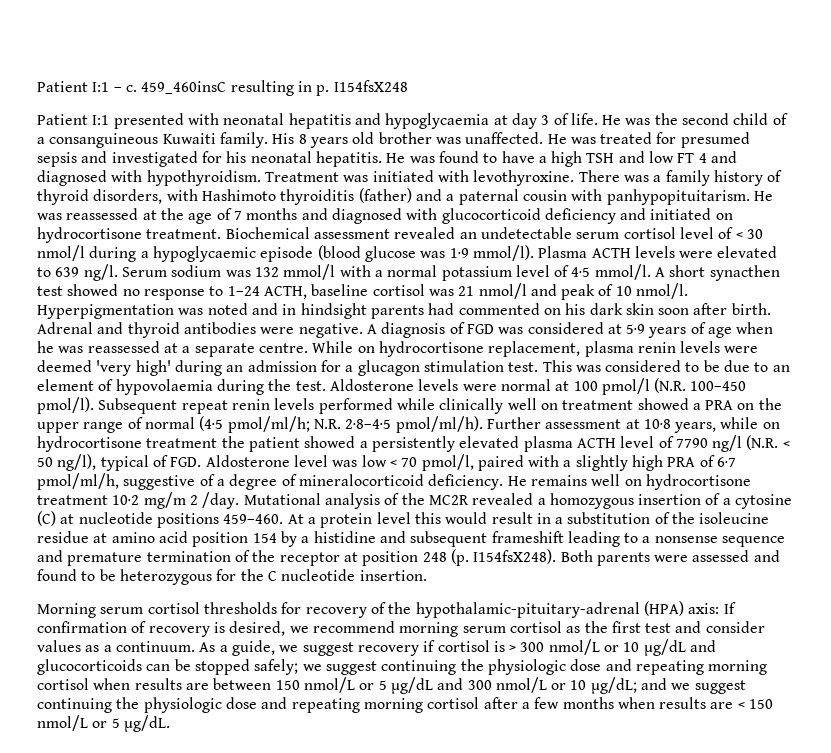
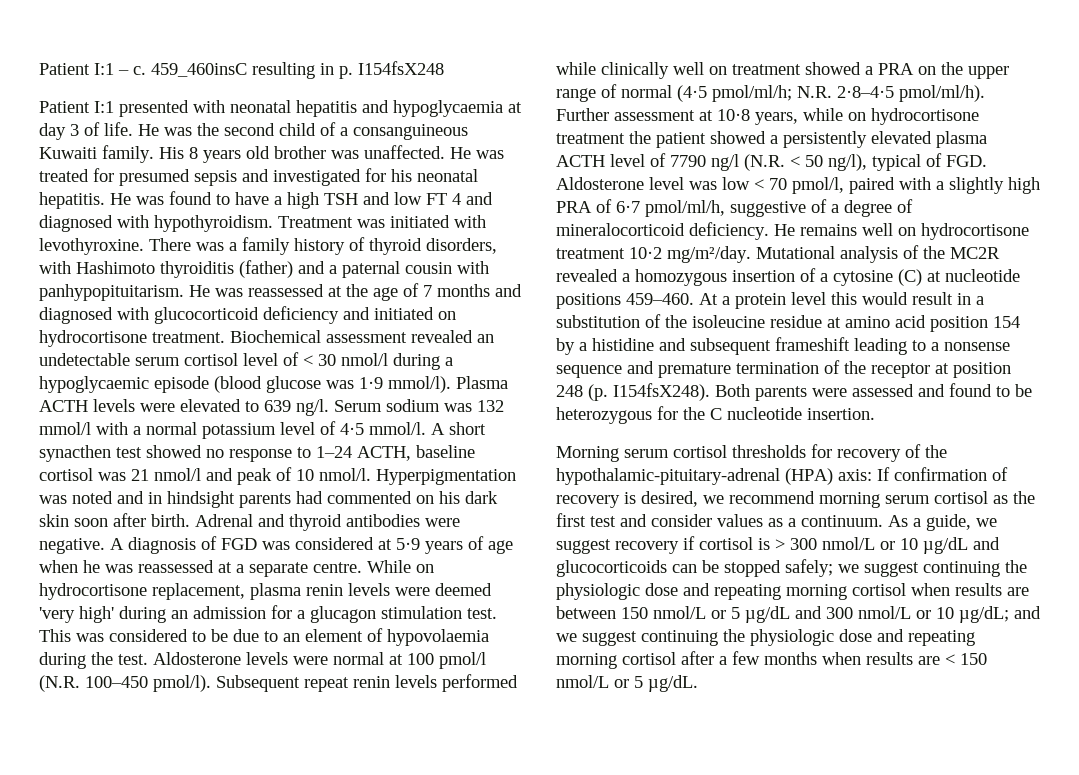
[143,492,240,509] mg/m 2 /day. -> [667,246,751,263] mg/m²/day.

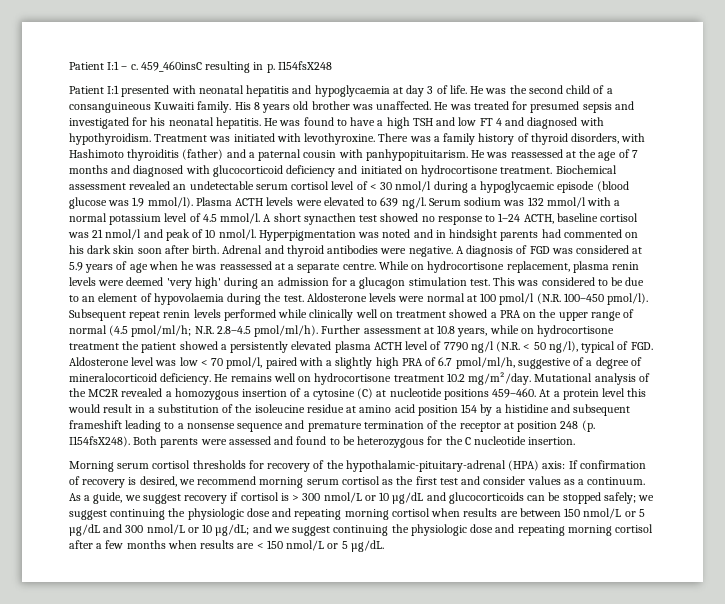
[359,377,383,389] 1·9 -> [132,197,145,207] 1.9
[340,423,364,435] 4·5 -> [202,214,217,222] 4.5
[396,538,420,550] 5·9 -> [69,262,83,271] 5.9
[677,85,707,102] (4·5 -> [109,325,129,336] (4.5
[837,86,894,98] 2·8–4·5 -> [216,326,251,334] 2.8–4.5
[717,109,750,121] 10·8 -> [437,325,456,334] 10.8
[616,201,640,213] 6·7 -> [438,357,453,366] 6.7
[629,247,662,259] 10·2 -> [446,373,465,382] 10.2

